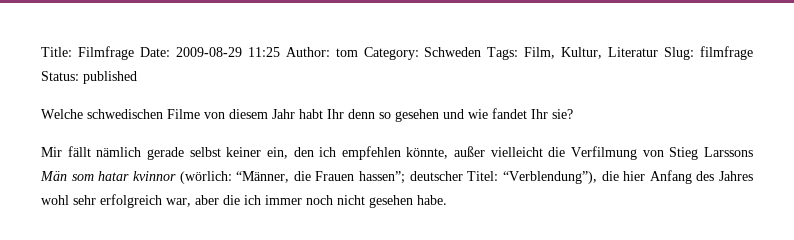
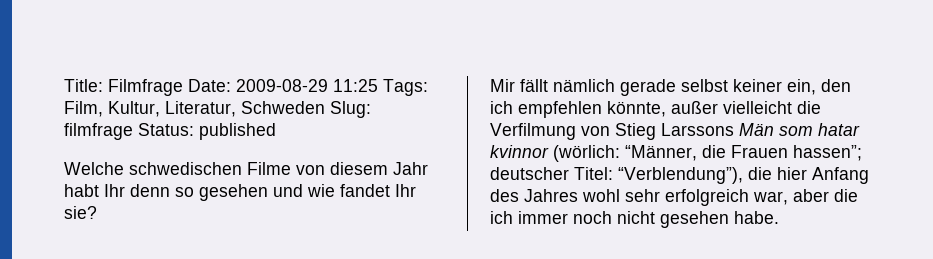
[285,47,482,60] Author: tom Category: Schweden -> (378, 85) none
[608,47,659,57] Literatur -> [165,101,325,117] Literatur, Schweden

